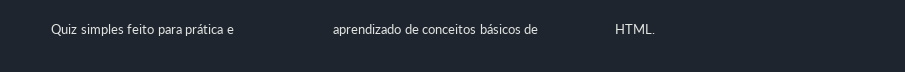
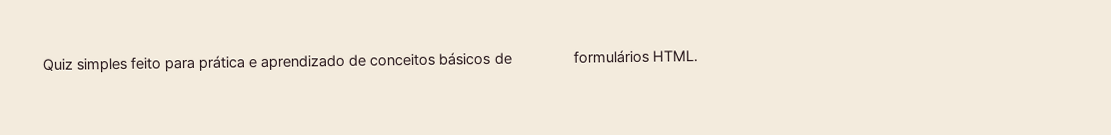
(539, 29) none -> [573,49,649,64] formulários

